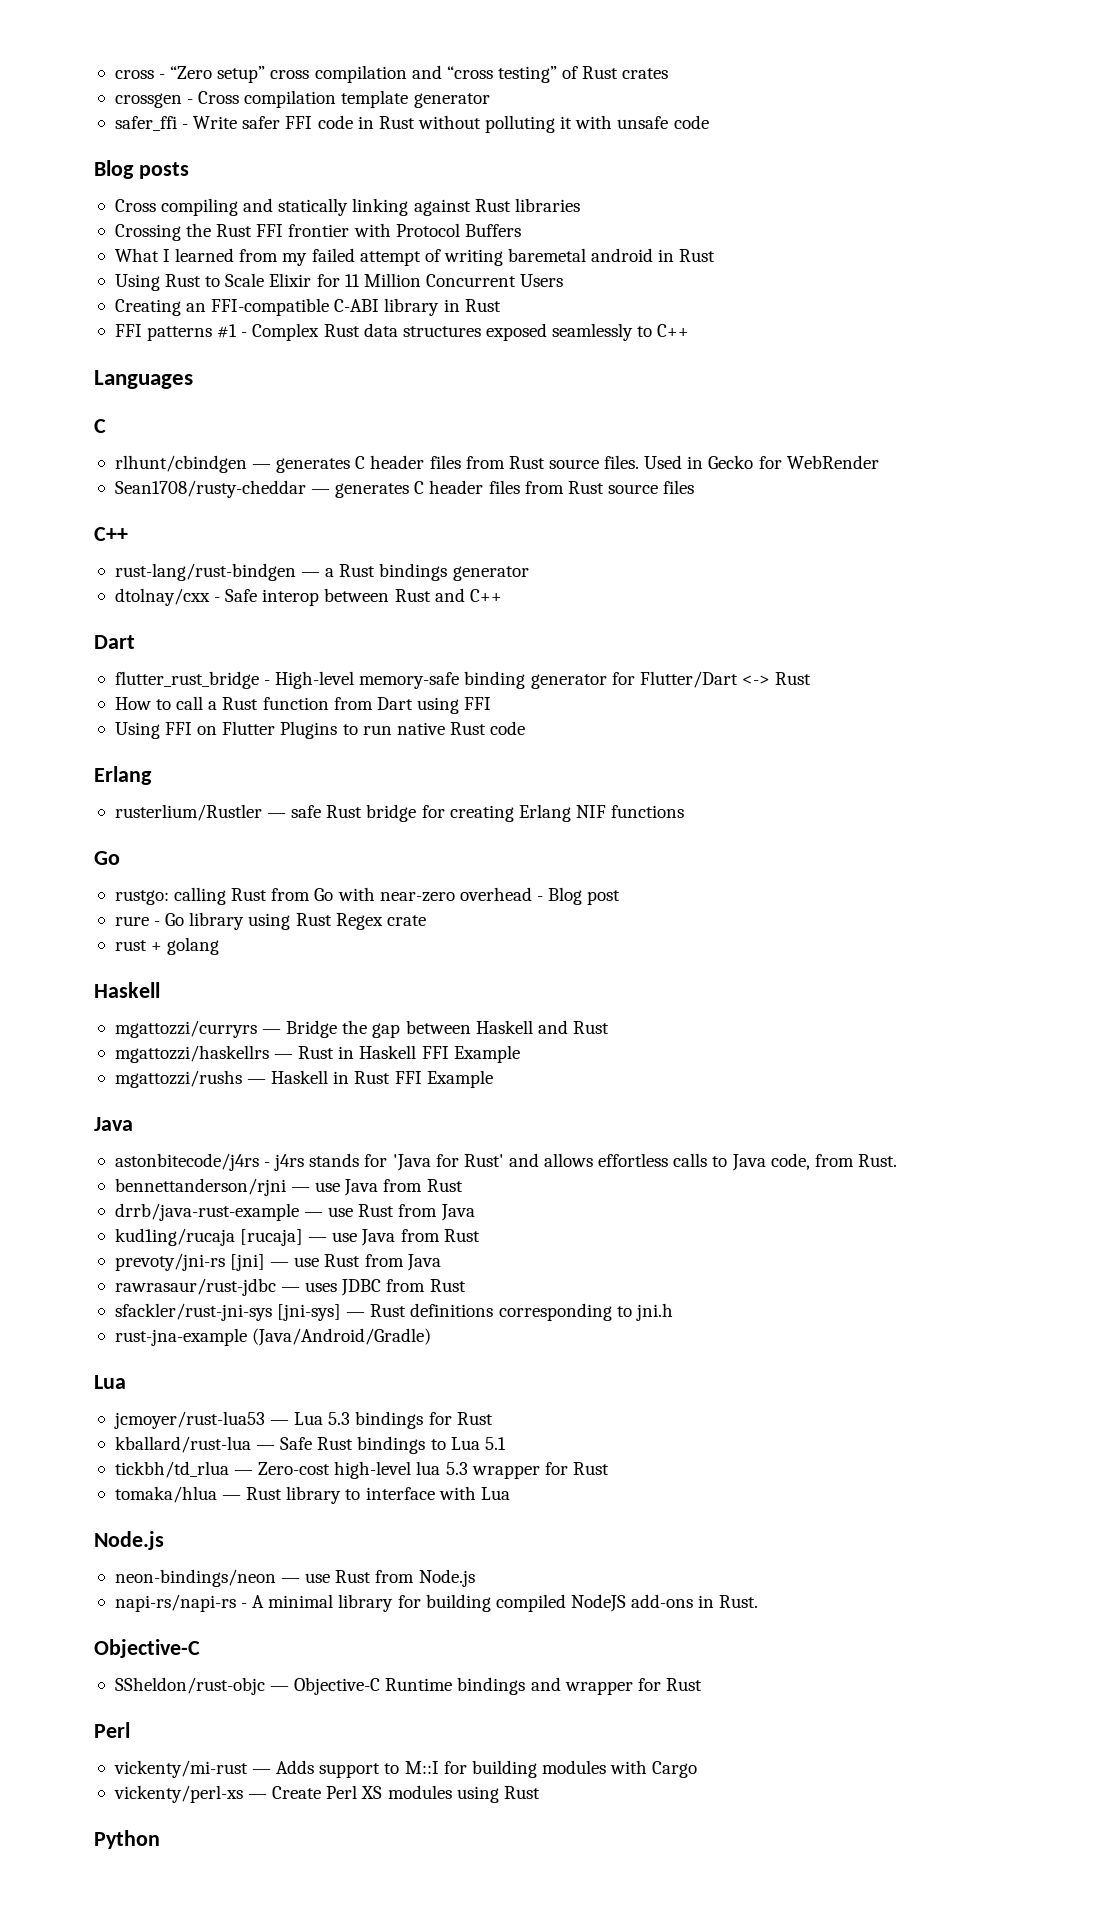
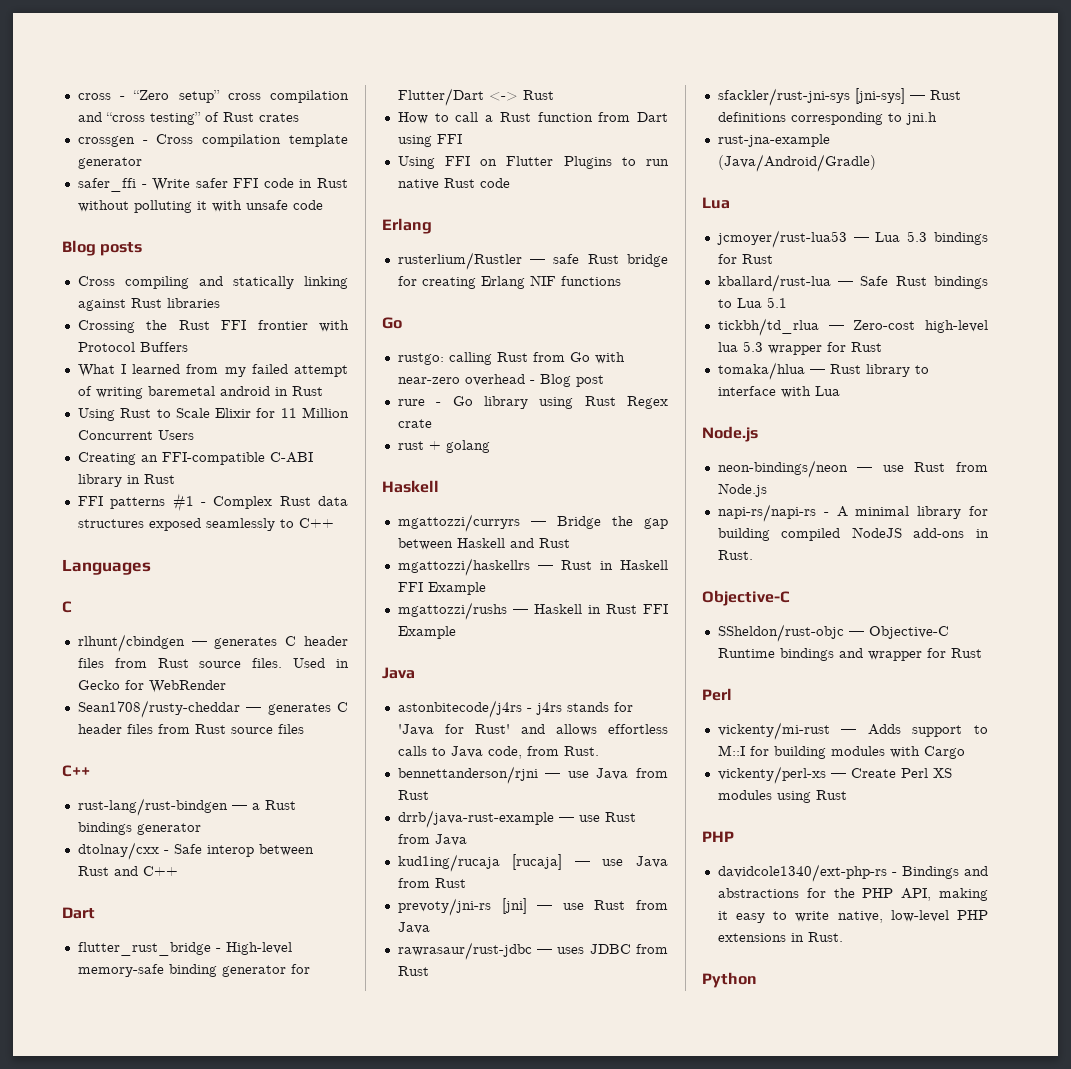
(540, 1792) none -> [702,831,734,842] [717,864,988,882] [717,888,988,901] [717,910,988,923] [717,932,843,942] // PHP // davidcole1340/ext-php-rs - Bindings and abstractions for the PHP API, making it easy to write native, low-level PHP extensions in Rust.

